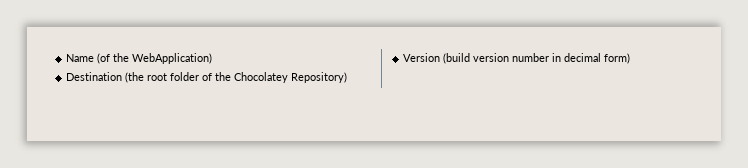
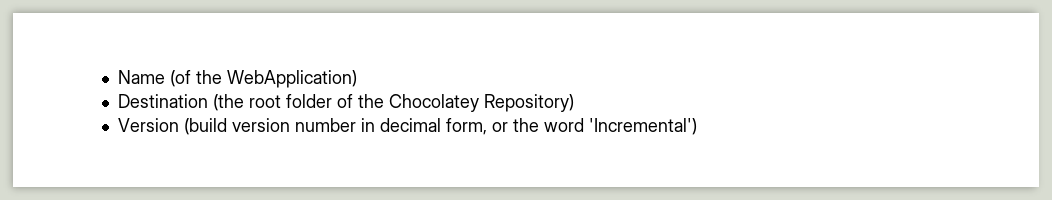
[604,53,631,64] form) -> [445,118,697,135] form, or the word 'Incremental')

